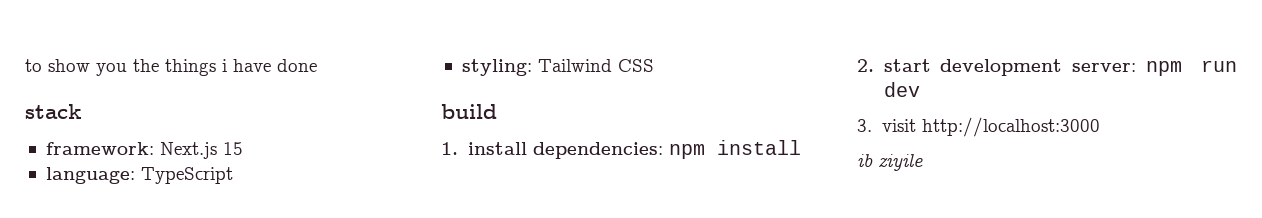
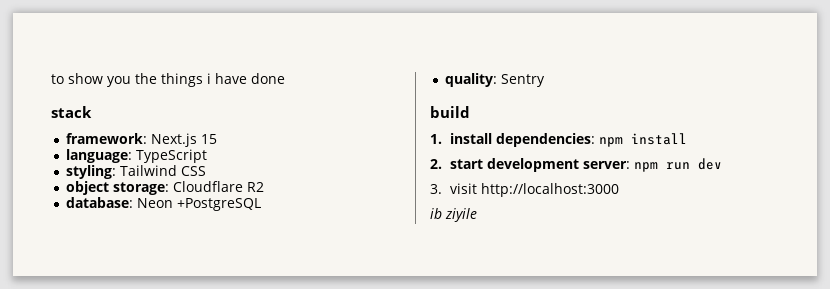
(654, 65) none -> [65,181,264,195] [65,197,261,211] [444,73,545,87] // object storage: Cloudflare R2 // database: Neon +PostgreSQL // quality: Sentry

